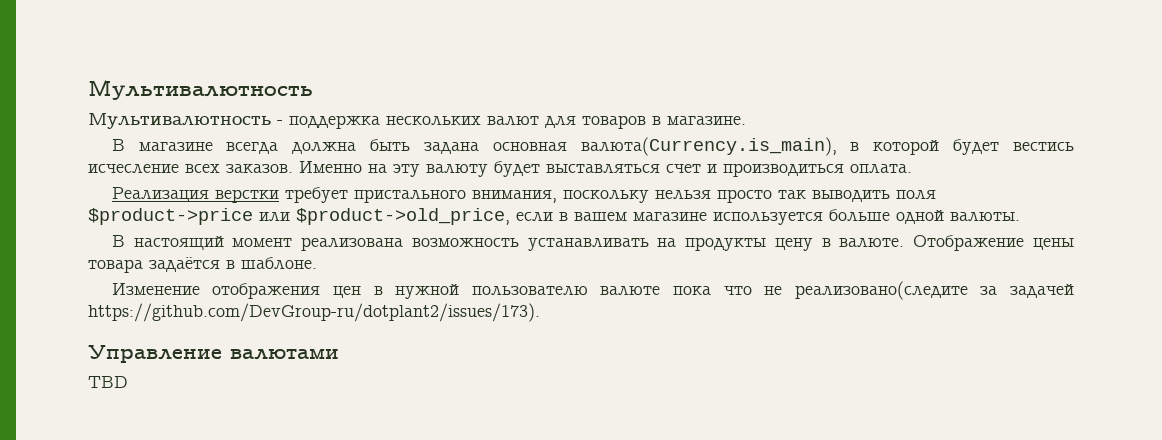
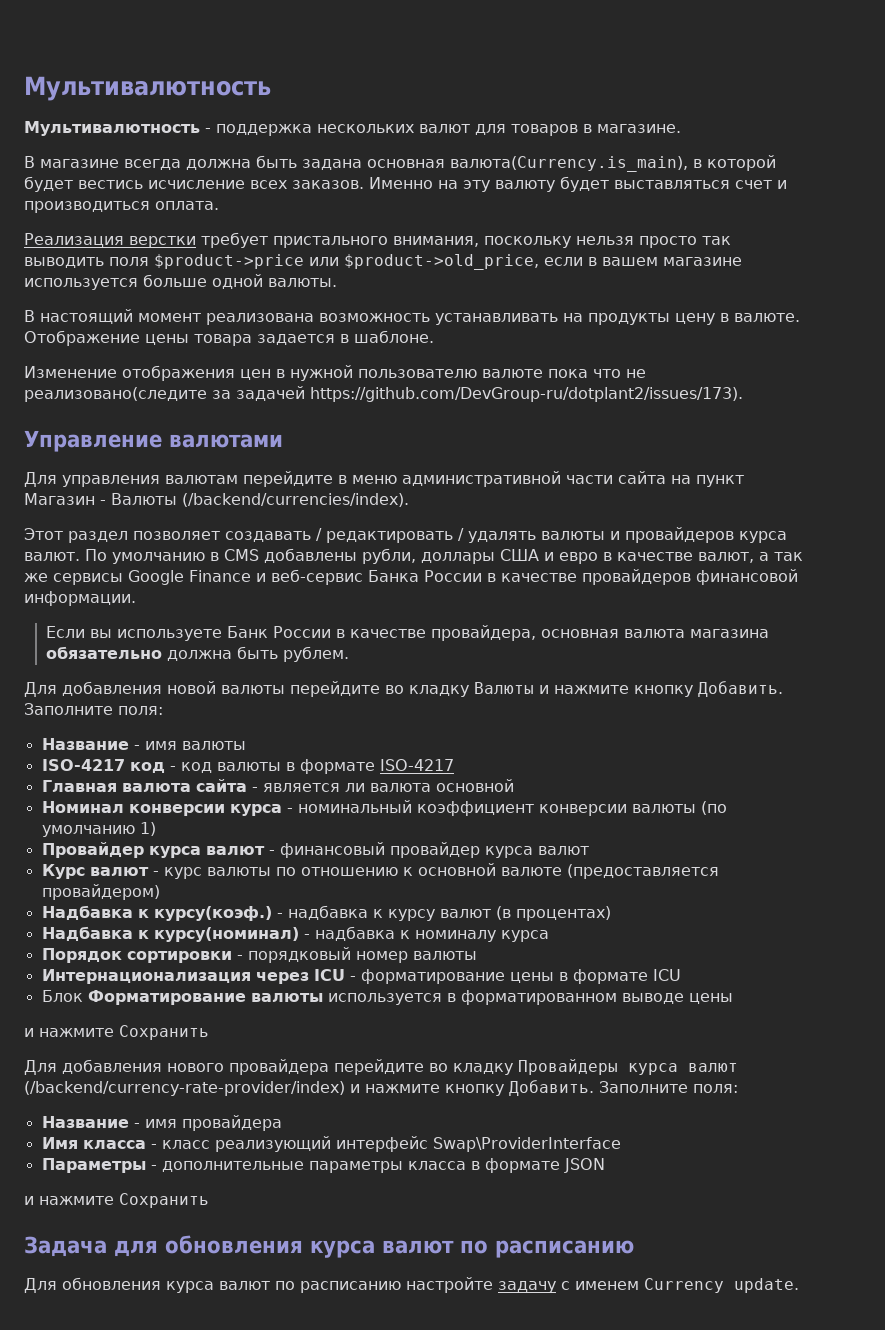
[88,164,179,174] исчесление -> [148,180,245,189] исчисление
[149,257,220,272] задаётся -> [257,334,335,345] задается
[88,376,128,388] TBD -> [24,471,744,487] [24,493,409,507] [24,527,787,543] [24,548,803,564] [24,569,798,585] [24,591,136,606] [46,625,770,641] [46,646,350,662] [24,681,783,697] [24,703,163,715] [41,738,246,750] [41,759,454,774] [41,779,514,792] [41,800,727,816] [41,822,156,837] [41,842,589,858] [41,863,719,879] [41,884,160,900] [41,905,611,921] [41,926,549,942] [41,947,477,963] [41,969,681,984] [41,990,733,1005] [24,1025,209,1040] [24,1059,738,1075] [24,1080,738,1096] [41,1115,282,1131] [41,1136,621,1152] [41,1158,605,1173] [24,1193,209,1208] [24,1235,634,1258] [24,1277,799,1293] Для управления валютам перейдите в меню административной части сайта на пункт Магазин - Валюты (/backend/currencies/index). // Этот раздел позволяет создавать / редактировать / удалять валюты и провайдеров курса валют. По умолчанию в CMS добавлены рубли, доллары США и евро в качестве валют, а так же сервисы Google Finance и веб-сервис Банка России в качестве провайдеров финансовой информации. // Если вы используете Банк России в качестве провайдера, основная валюта магазина обязательно должна быть рублем. // Для добавления новой валюты перейдите во кладку Валюты и нажмите кнопку Добавить. Заполните поля: // Название - имя валюты // ISO-4217 код - код валюты в формате ISO-4217 // Главная валюта сайта - является ли валюта основной // Номинал конверсии курса - номинальный коэффициент конверсии валюты (по умолчанию 1) // Провайдер курса валют - финансовый провайдер курса валют // Курс валют - курс валюты по отношению к основной валюте (предоставляется провайдером) // Надбавка к курсу(коэф.) - надбавка к курсу валют (в процентах) // Надбавка к курсу(номинал) - надбавка к номиналу курса // Порядок сортировки - порядковый номер валюты // Интернационализация через ICU - форматирование цены в формате ICU // Блок Форматирование валюты используется в форматированном выводе цены // и нажмите Сохранить // Для добавления нового провайдера перейдите во кладку Провайдеры курса валют (/backend/currency-rate-provider/index) и нажмите кнопку Добавить. Заполните поля: // Название - имя провайдера // Имя класса - класс реализующий интерфейс Swap\ProviderInterface // Параметры - дополнительные параметры класса в формате JSON // и нажмите Сохранить // Задача для обновления курса валют по расписанию // Для обновления курса валют по расписанию настройте задачу с именем Currency update.

